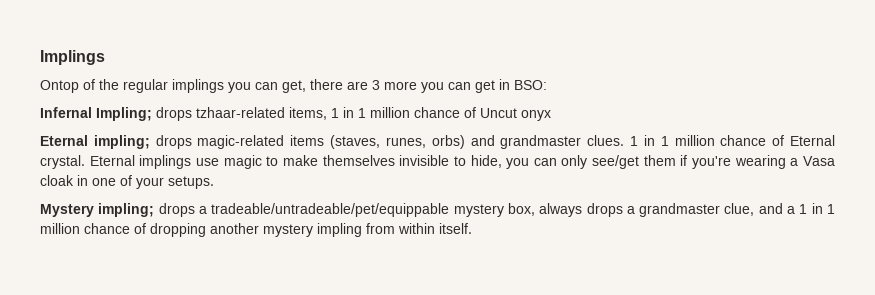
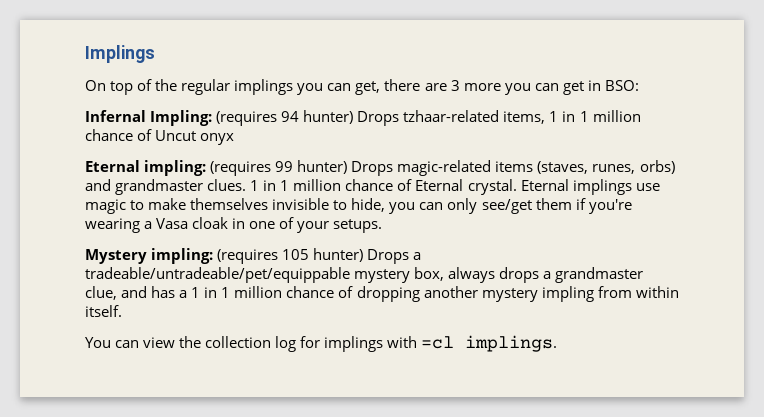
[40,80,79,93] Ontop -> [85,80,134,95] On top
[96,107,192,121] Impling; drops -> [150,110,400,126] Impling: (requires 94 hunter) Drops
[93,135,192,149] impling; drops -> [144,160,394,176] impling: (requires 99 hunter) Drops
[98,203,195,217] impling; drops -> [151,248,410,264] impling: (requires 105 hunter) Drops
(783, 208) none -> [151,286,176,298] has
(472, 228) none -> [85,335,558,352] // You can view the collection log for implings with =cl implings.

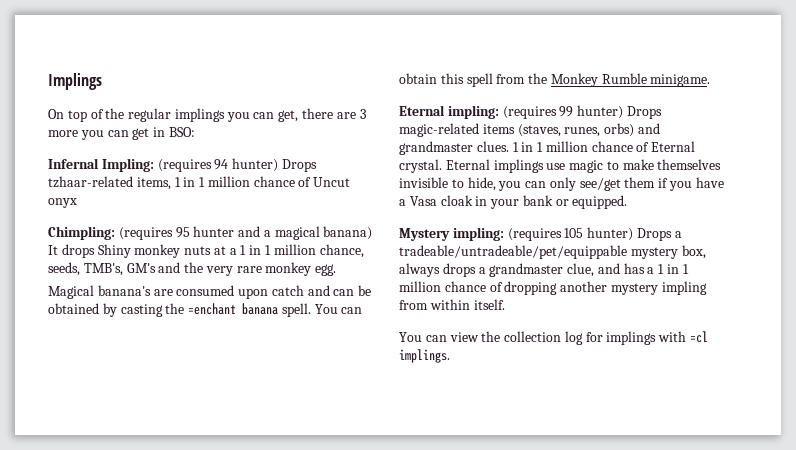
(235, 139) none -> [48,226,373,240] [48,244,364,258] [48,262,337,276] [48,285,372,299] [48,303,363,317] [399,73,711,87] // Chimpling: (requires 95 hunter and a magical banana) It drops Shiny monkey nuts at a 1 in 1 million chance, seeds, TMB's, GM's and the very rare monkey egg. // Magical banana's are consumed upon catch and can be obtained by casting the =enchant banana spell. You can obtain this spell from the Monkey Rumble minigame.
[588,199,632,214] [85,218,140,233] you're wearing -> [669,177,724,191] you have
[249,217,383,233] one of your setups. -> [490,195,628,209] your bank or equipped.

